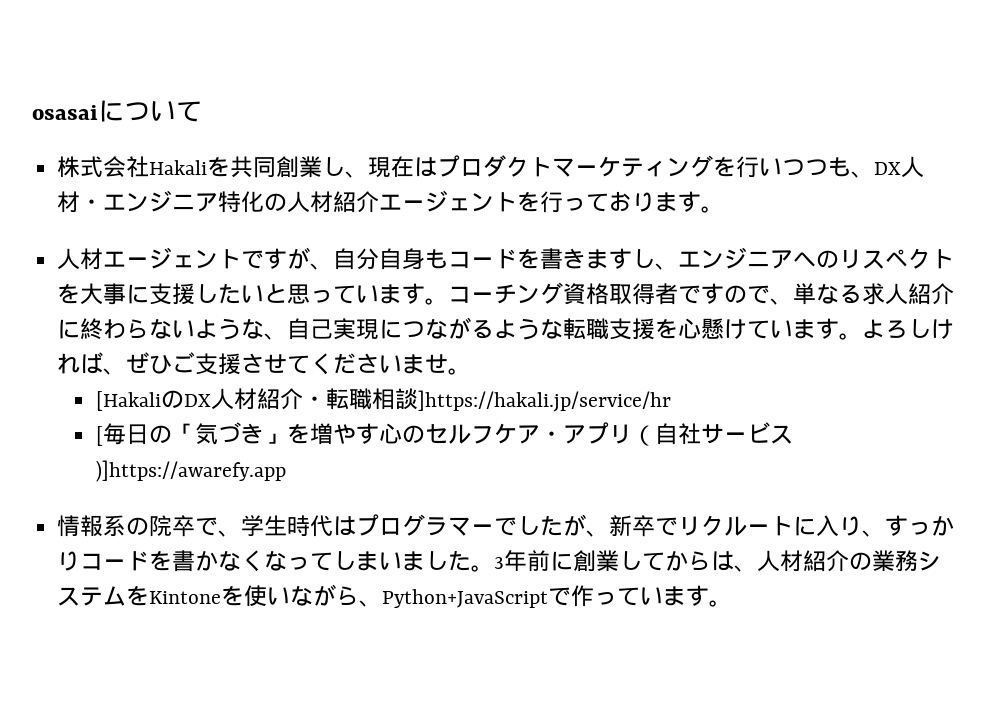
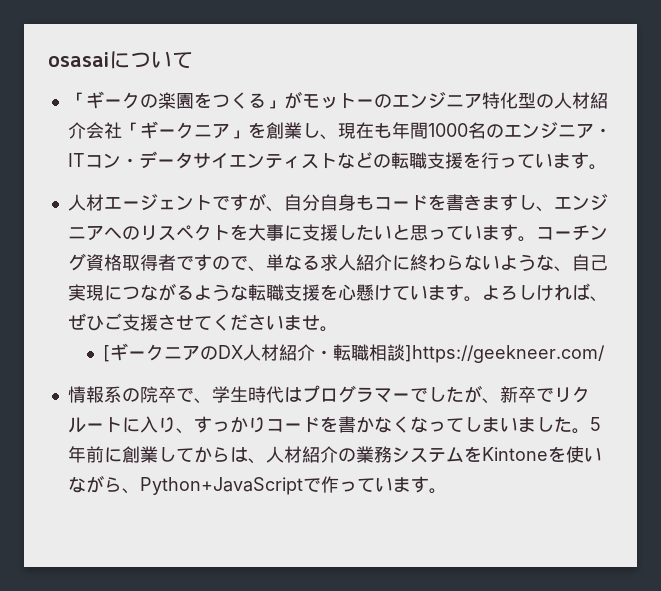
[57,155,925,178] [57,191,104,213] 株式会社Hakaliを共同創業し、現在はプロダクトマーケティングを行いつつも、DX人材・ -> [67,91,392,109] 「ギークの楽園をつくる」がモットーの
(265, 202) none -> [517,92,536,109] 型
[379,190,518,212] エージェント -> [85,121,612,140] [67,151,463,169] 会社「ギークニア」を創業し、現在も年間1000名のエンジニア・ITコン・データサイエンティストなどの転職支援
[609,191,656,212] おり -> [534,153,553,168] い
[96,391,162,411] [Hakali -> [103,343,201,362] [ギークニア
[418,390,672,412] [96,422,794,446] [96,460,287,482] ]https://hakali.jp/service/hr // [毎日の「気づき」を増やす心のセルフケア・アプリ（自社サービス)]https://awarefy.app -> [405,345,606,363] ]https://geekneer.com/
[494,557,505,569] 3 -> [589,417,601,431] 5

